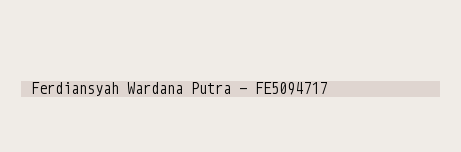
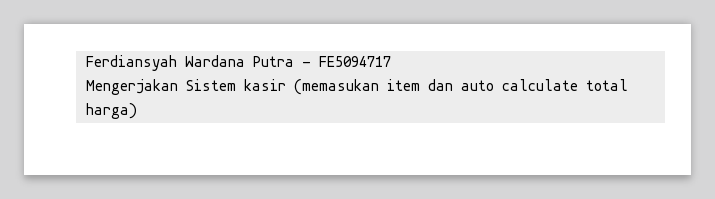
(327, 88) none -> [85,79,628,95] [85,103,137,119] // Mengerjakan Sistem kasir (memasukan item dan auto calculate total harga)

